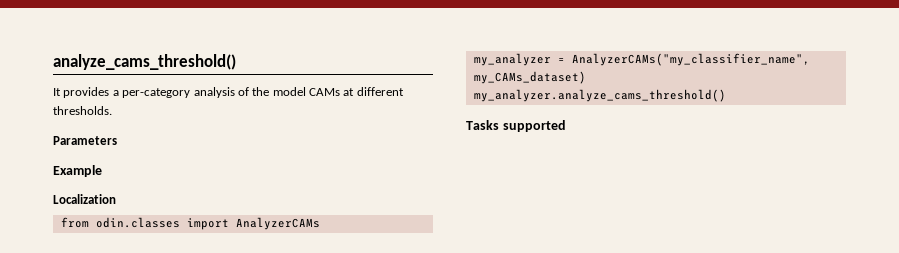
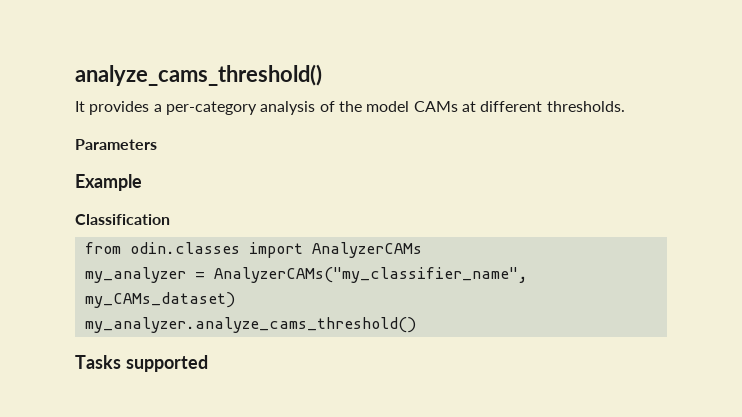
[53,194,116,204] Localization -> [75,214,170,225] Classification

